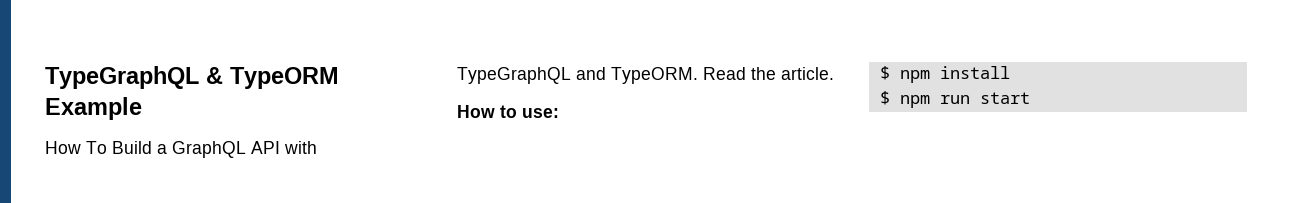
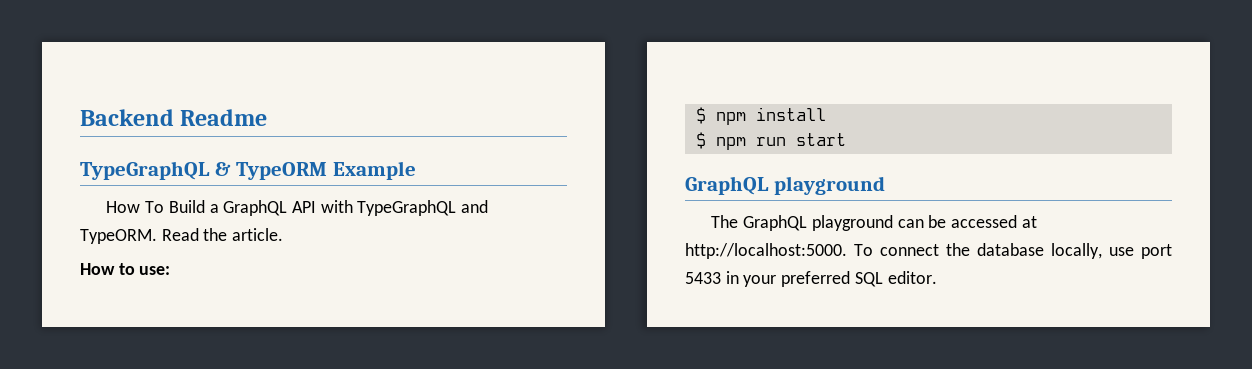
(45, 77) none -> [80,109,268,126] Backend Readme //
(1030, 98) none -> [685,176,885,195] [711,215,1037,231] [685,243,1172,259] [685,271,937,287] // GraphQL playground // The GraphQL playground can be accessed at http://localhost:5000. To connect the database locally, use port 5433 in your preferred SQL editor.

